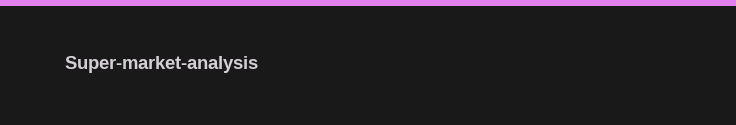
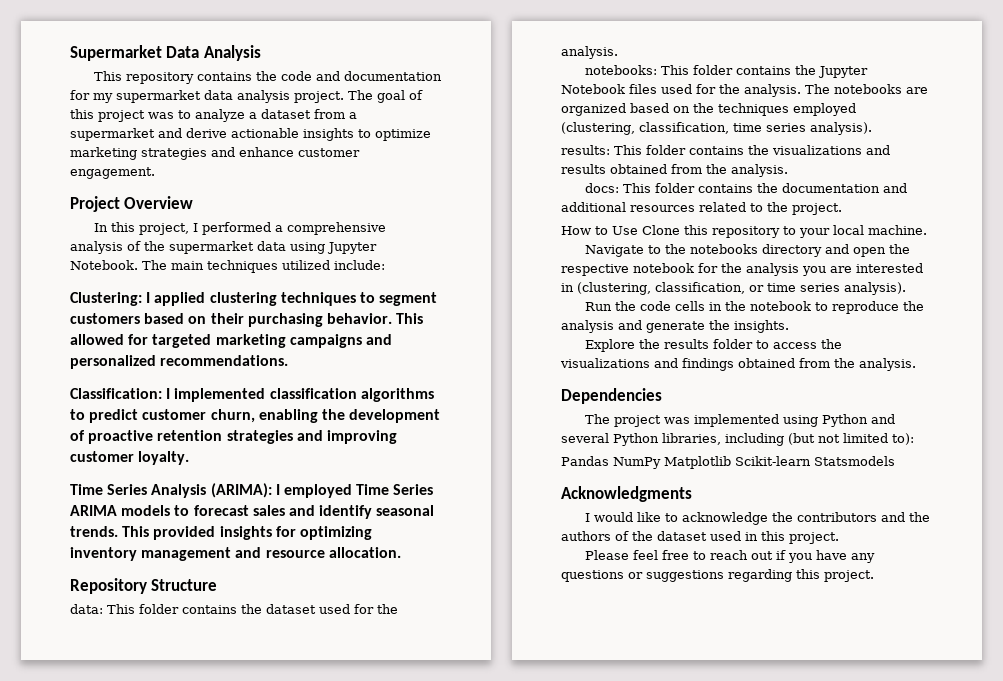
[65,56,258,73] Super-market-analysis -> [70,45,261,61] [93,71,442,84] [70,90,423,103] [70,109,357,122] [70,128,431,141] [70,147,360,160] [70,167,155,179] [70,196,194,212] [93,222,386,235] [70,241,377,254] [70,260,385,273] [70,292,438,306] [70,313,424,327] [70,334,392,348] [70,355,289,369] [70,388,434,402] [70,409,441,423] [70,430,397,444] [70,451,190,465] [70,483,434,498] [70,505,435,519] [70,526,372,540] [70,547,401,561] [70,578,218,594] [70,604,398,614] [561,46,618,59] [584,65,868,78] [561,84,928,97] [561,103,856,116] [561,122,872,135] [561,145,890,155] [561,164,788,177] [584,183,907,193] [561,202,842,215] [561,225,927,238] [584,244,910,257] [561,263,923,276] [561,282,906,295] [584,301,924,314] [561,320,789,333] [584,339,842,352] [560,358,916,371] [561,388,662,404] [584,414,895,427] [561,433,914,446] [561,456,895,469] [561,486,692,502] [584,512,930,525] [561,531,839,544] [584,550,875,563] [561,569,874,582] Supermarket Data Analysis // This repository contains the code and documentation for my supermarket data analysis project. The goal of this project was to analyze a dataset from a supermarket and derive actionable insights to optimize marketing strategies and enhance customer engagement. // Project Overview // In this project, I performed a comprehensive analysis of the supermarket data using Jupyter Notebook. The main techniques utilized include: // Clustering: I applied clustering techniques to segment customers based on their purchasing behavior. This allowed for targeted marketing campaigns and personalized recommendations. // Classification: I implemented classification algorithms to predict customer churn, enabling the development of proactive retention strategies and improving customer loyalty. // Time Series Analysis (ARIMA): I employed Time Series ARIMA models to forecast sales and identify seasonal trends. This provided insights for optimizing inventory management and resource allocation. // Repository Structure // data: This folder contains the dataset used for the analysis. // notebooks: This folder contains the Jupyter Notebook files used for the analysis. The notebooks are organized based on the techniques employed (clustering, classification, time series analysis). // results: This folder contains the visualizations and results obtained from the analysis. // docs: This folder contains the documentation and additional resources related to the project. // How to Use Clone this repository to your local machine. // Navigate to the notebooks directory and open the respective notebook for the analysis you are interested in (clustering, classification, or time series analysis). // Run the code cells in the notebook to reproduce the analysis and generate the insights. // Explore the results folder to access the visualizations and findings obtained from the analysis. // Dependencies // The project was implemented using Python and several Python libraries, including (but not limited to): // Pandas NumPy Matplotlib Scikit-learn Statsmodels // Acknowledgments // I would like to acknowledge the contributors and the authors of the dataset used in this project. // Please feel free to reach out if you have any questions or suggestions regarding this project.

